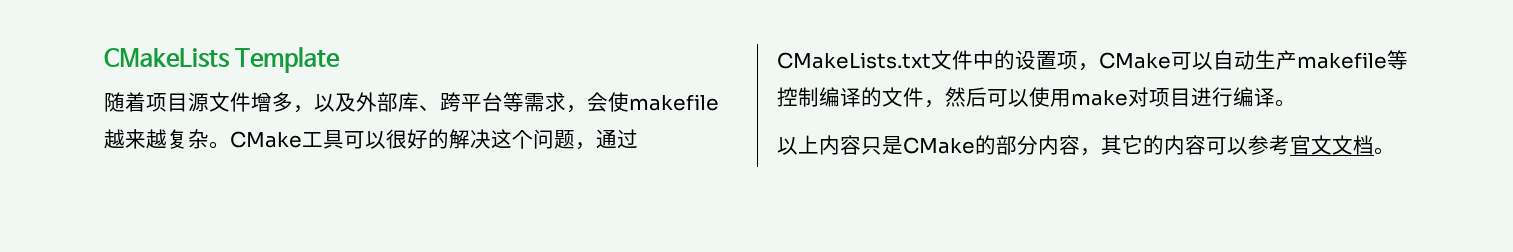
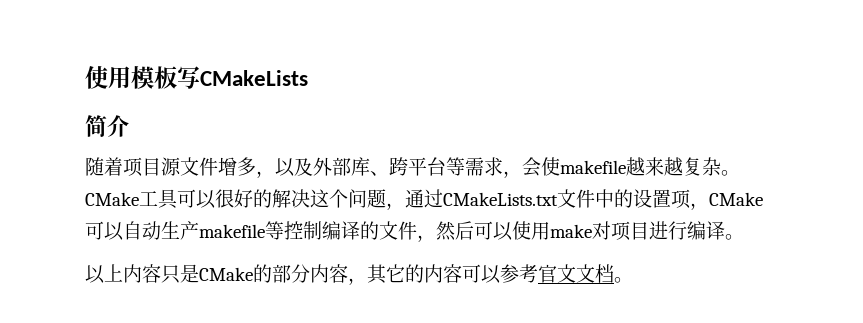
(104, 58) none -> [85,66,200,89] 使用模板写
[235,47,341,73] Template -> [85,115,129,137] // 简介

